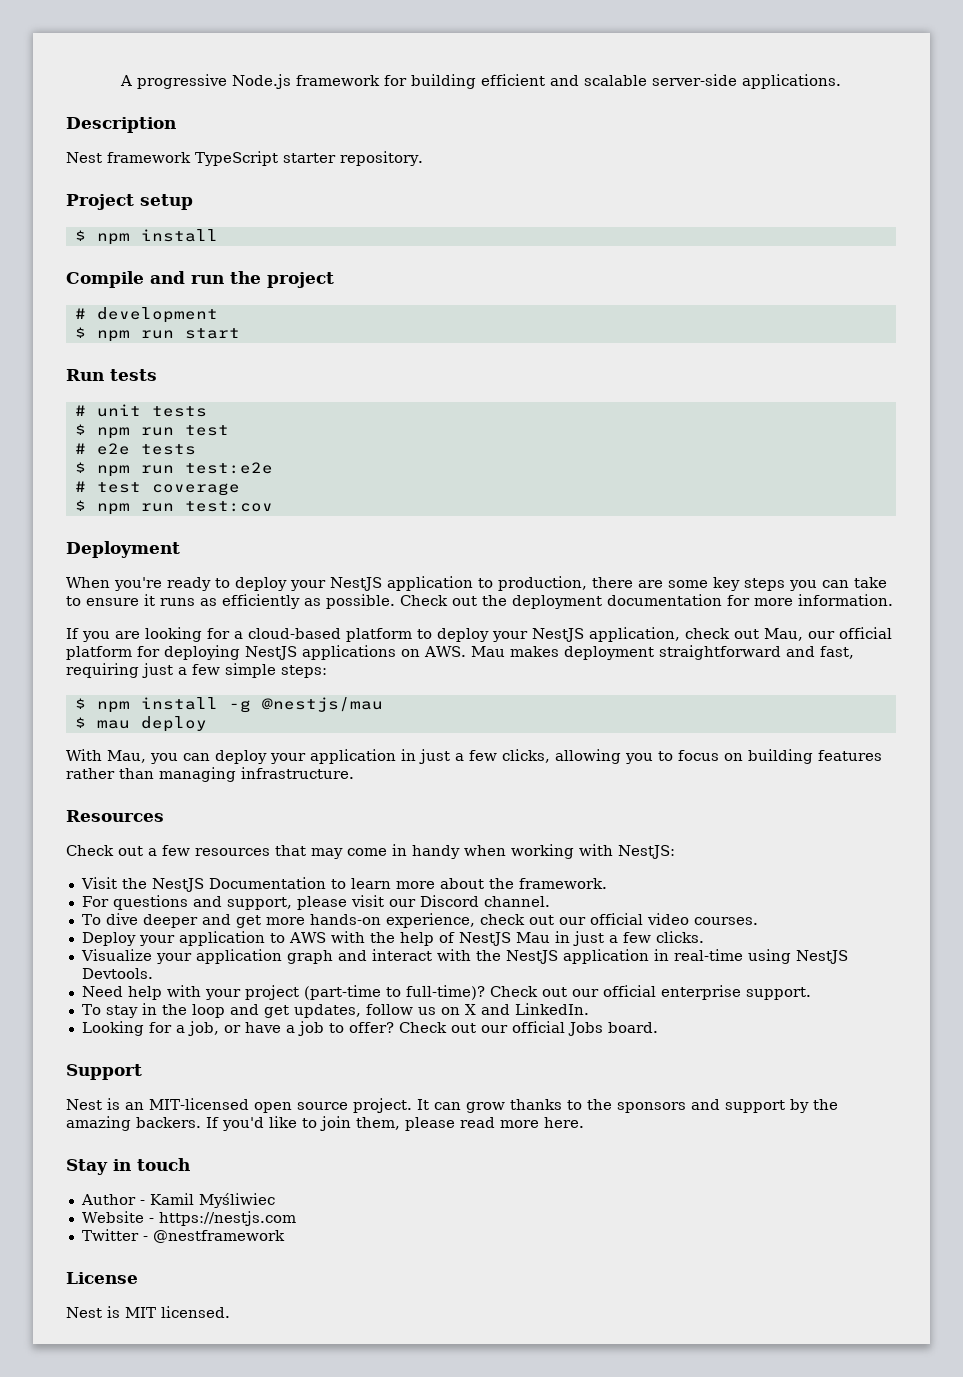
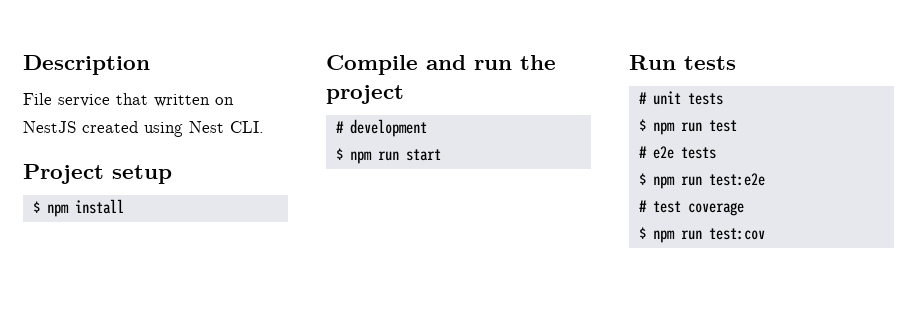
[120,74,841,89] [66,117,176,133] [66,151,423,166] A progressive Node.js framework for building efficient and scalable server-side applications. // Description // Nest framework TypeScript starter repository. -> [23,55,150,75] [23,93,234,107] [23,121,264,137] Description // File service that written on NestJS created using Nest CLI.
[66,541,180,558] [66,576,887,591] [66,594,893,609] [66,627,892,642] [66,645,854,660] [66,663,327,678] [74,697,383,713] [74,716,207,732] [66,749,882,764] [66,767,354,782] [66,810,164,822] [66,844,675,859] [80,877,607,892] [81,895,550,910] [81,913,758,928] [81,931,704,946] [80,949,848,964] [81,968,153,979] [81,985,811,1000] [81,1003,589,1018] [81,1021,658,1036] [66,1064,142,1080] [66,1098,838,1113] [66,1116,584,1131] [66,1158,190,1175] [80,1193,275,1208] [81,1211,296,1226] [81,1229,285,1243] [66,1272,138,1284] [66,1306,230,1318] // Deployment // When you're ready to deploy your NestJS application to production, there are some key steps you can take to ensure it runs as efficiently as possible. Check out the deployment documentation for more information. // If you are looking for a cloud-based platform to deploy your NestJS application, check out Mau, our official platform for deploying NestJS applications on AWS. Mau makes deployment straightforward and fast, requiring just a few simple steps: // $ npm install -g @nestjs/mau // $ mau deploy // With Mau, you can deploy your application in just a few clicks, allowing you to focus on building features rather than managing infrastructure. // Resources // Check out a few resources that may come in handy when working with NestJS: // Visit the NestJS Documentation to learn more about the framework. // For questions and support, please visit our Discord channel. // To dive deeper and get more hands-on experience, check out our official video courses. // Deploy your application to AWS with the help of NestJS Mau in just a few clicks. // Visualize your application graph and interact with the NestJS application in real-time using NestJS Devtools. // Need help with your project (part-time to full-time)? Check out our official enterprise support. // To stay in the loop and get updates, follow us on X and LinkedIn. // Looking for a job, or have a job to offer? Check out our official Jobs board. // Support // Nest is an MIT-licensed open source project. It can grow thanks to the sponsors and support by the amazing backers. If you'd like to join them, please read more here. // Stay in touch // Author - Kamil Myśliwiec // Website - https://nestjs.com // Twitter - @nestframework // License // Nest is MIT licensed. -> (765, 234) none

